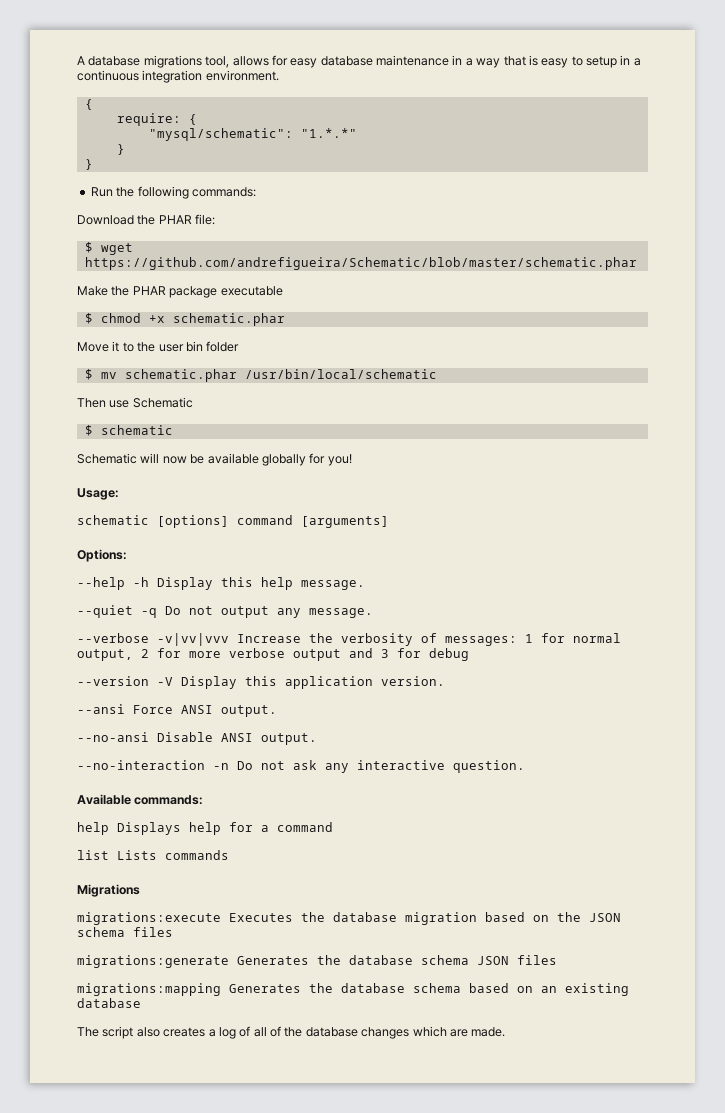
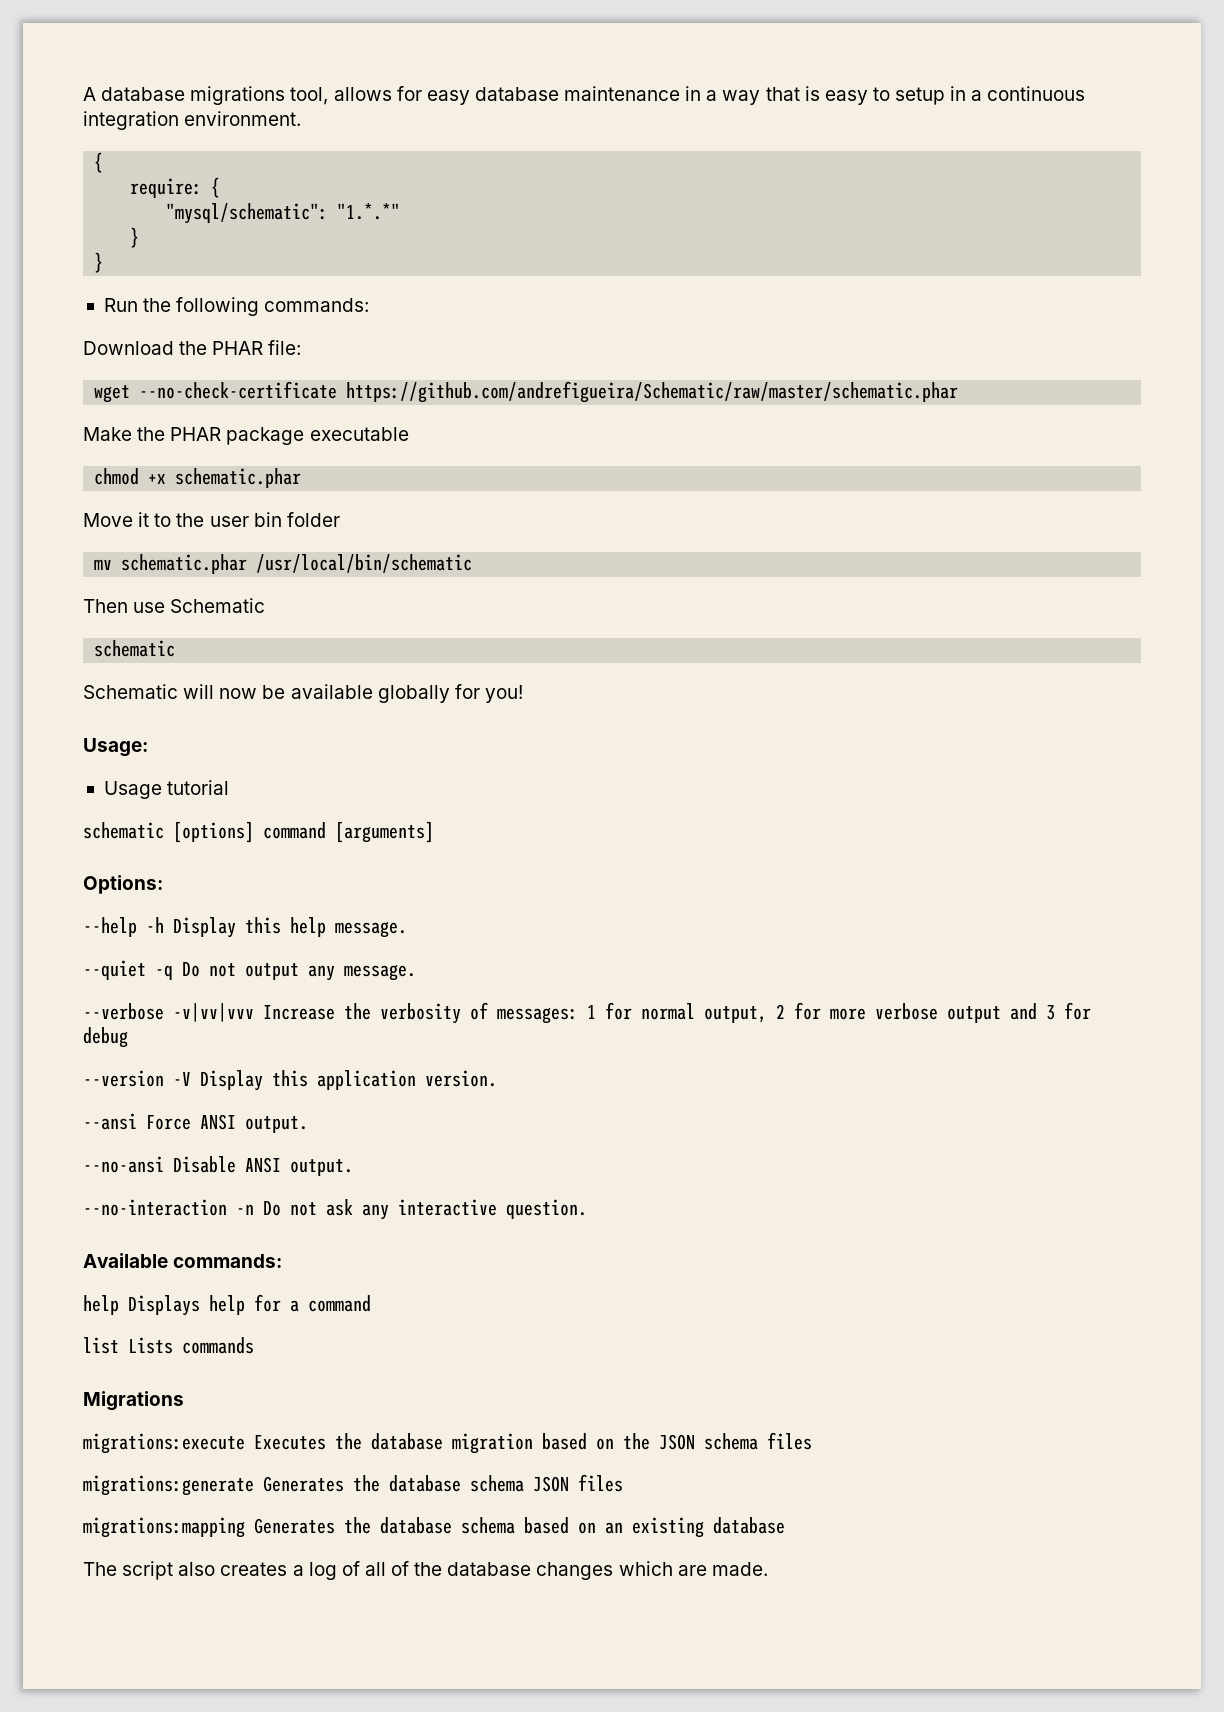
[84,242,133,255] [84,257,637,270] $ wget https://github.com/andrefigueira/Schematic/blob/master/schematic.phar -> [94,381,959,403] wget --no-check-certificate https://github.com/andrefigueira/Schematic/raw/master/schematic.phar
[84,313,93,324] $ -> (409, 434) none
[84,369,93,380] $ -> (340, 519) none
[244,369,437,379] /usr/bin/local/schematic -> [256,554,473,573] /usr/local/bin/schematic
[84,425,93,436] $ -> (266, 605) none
(119, 494) none -> [103,780,230,799] // Usage tutorial

